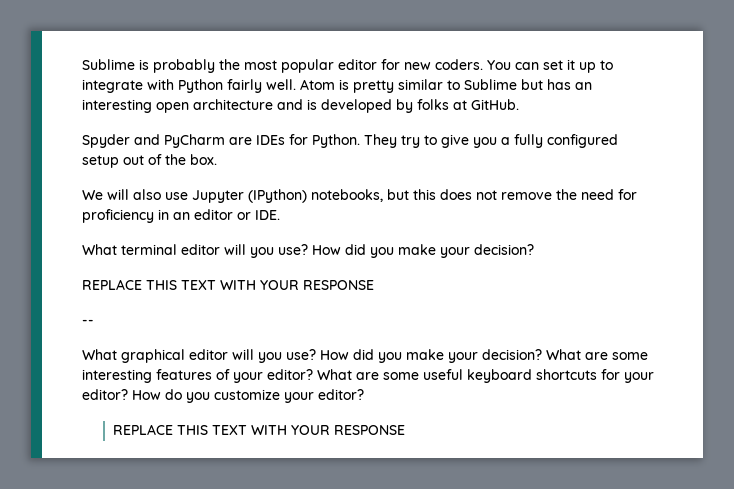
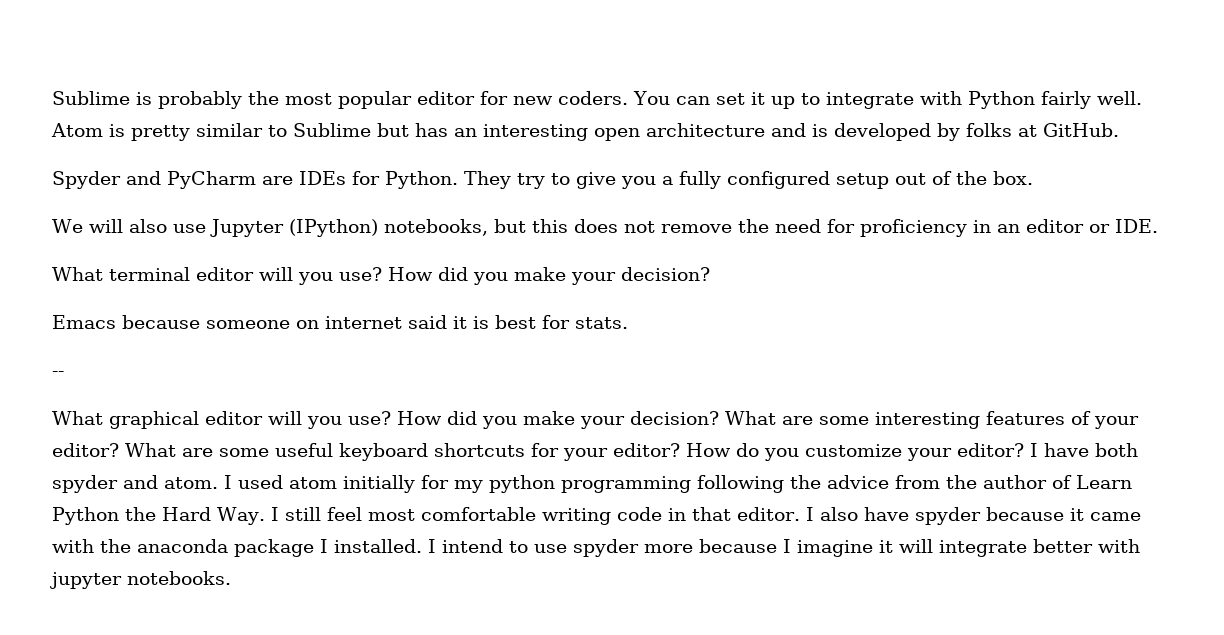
[82,279,374,290] REPLACE THIS TEXT WITH YOUR RESPONSE -> [52,315,628,329] Emacs because someone on internet said it is best for stats.
[113,424,406,435] // REPLACE THIS TEXT WITH YOUR RESPONSE -> [1030,443,1138,457] [52,475,1132,493] [52,507,1141,525] [52,539,1140,557] [50,571,231,589] I have both spyder and atom. I used atom initially for my python programming following the advice from the author of Learn Python the Hard Way. I still feel most comfortable writing code in that editor. I also have spyder because it came with the anaconda package I installed. I intend to use spyder more because I imagine it will integrate better with jupyter notebooks.

